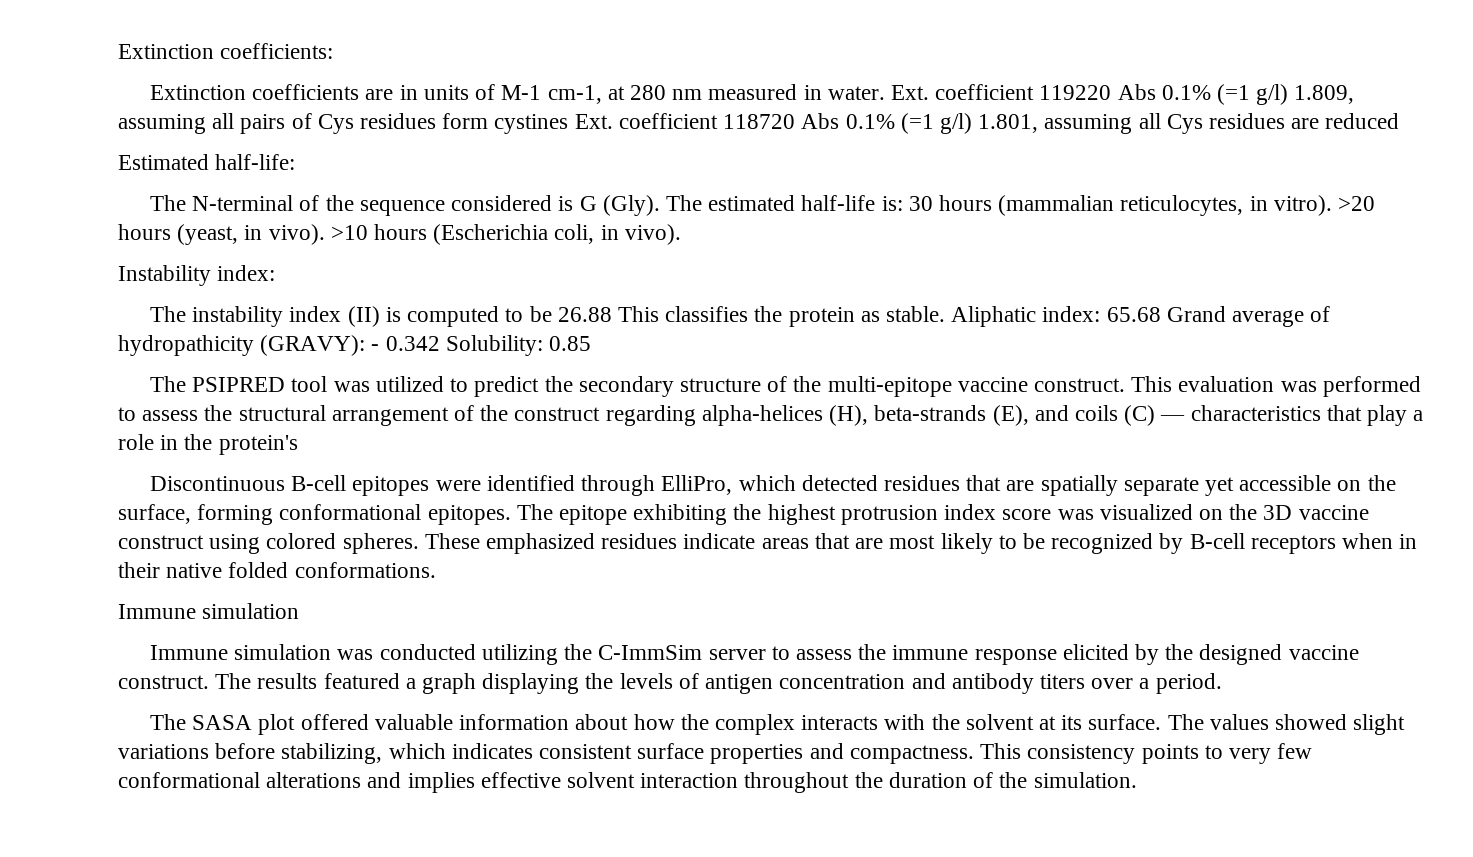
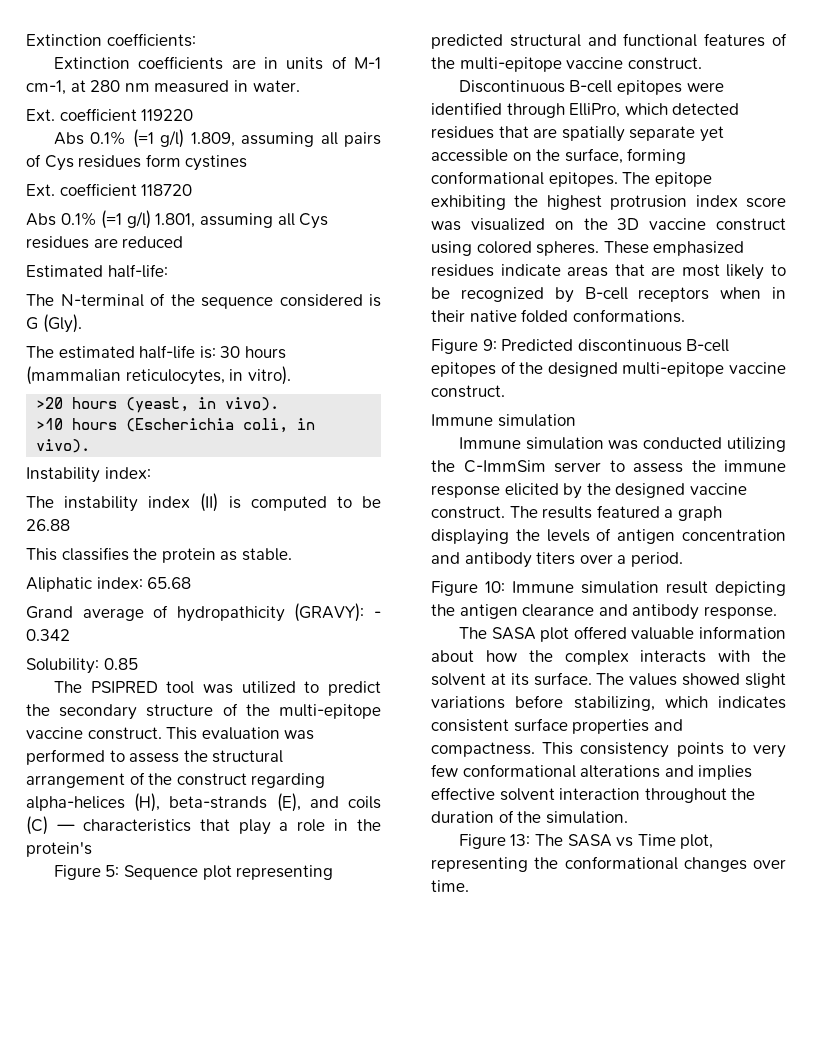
(885, 93) none -> (300, 86) //
(1112, 92) none -> (194, 115) //
(569, 124) none -> (248, 163) //
(796, 121) none -> (193, 190) //
(660, 205) none -> (82, 323) //
(1332, 205) none -> (291, 375) //
(325, 234) none -> (280, 404) //
(612, 314) none -> (70, 525) //
(945, 314) none -> (292, 554) //
(1161, 314) none -> (192, 583) //
(440, 343) none -> (70, 635) //
(298, 445) none -> [53,865,334,880] [431,33,787,49] [431,57,702,72] // Figure 5: Sequence plot representing predicted structural and functional features of the multi-epitope vaccine construct.
(436, 570) none -> [431,339,730,354] [431,361,786,377] [431,385,505,398] // Figure 9: Predicted discontinuous B-cell epitopes of the designed multi-epitope vaccine construct.
(1222, 683) none -> [431,581,786,596] [431,604,777,620] // Figure 10: Immune simulation result depicting the antigen clearance and antibody response.
(1137, 780) none -> [458,834,714,849] [431,856,786,872] [431,880,469,892] // Figure 13: The SASA vs Time plot, representing the conformational changes over time.

